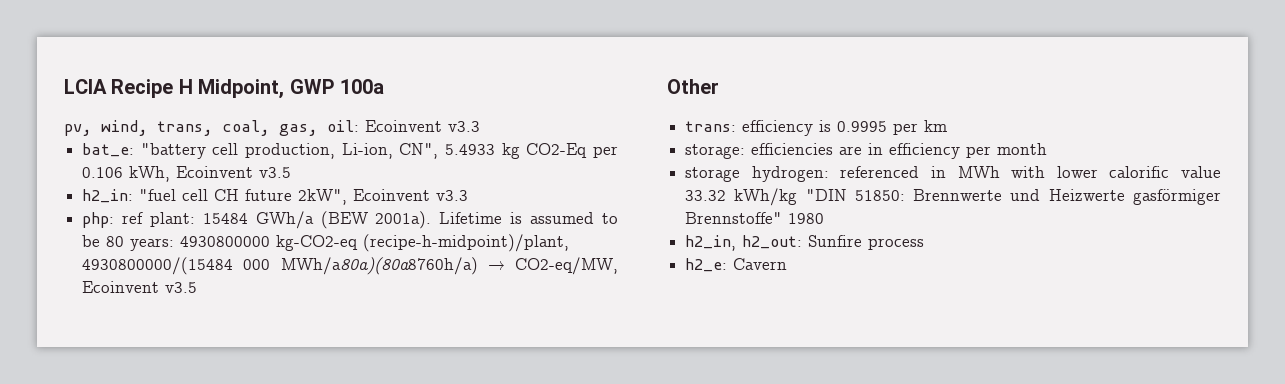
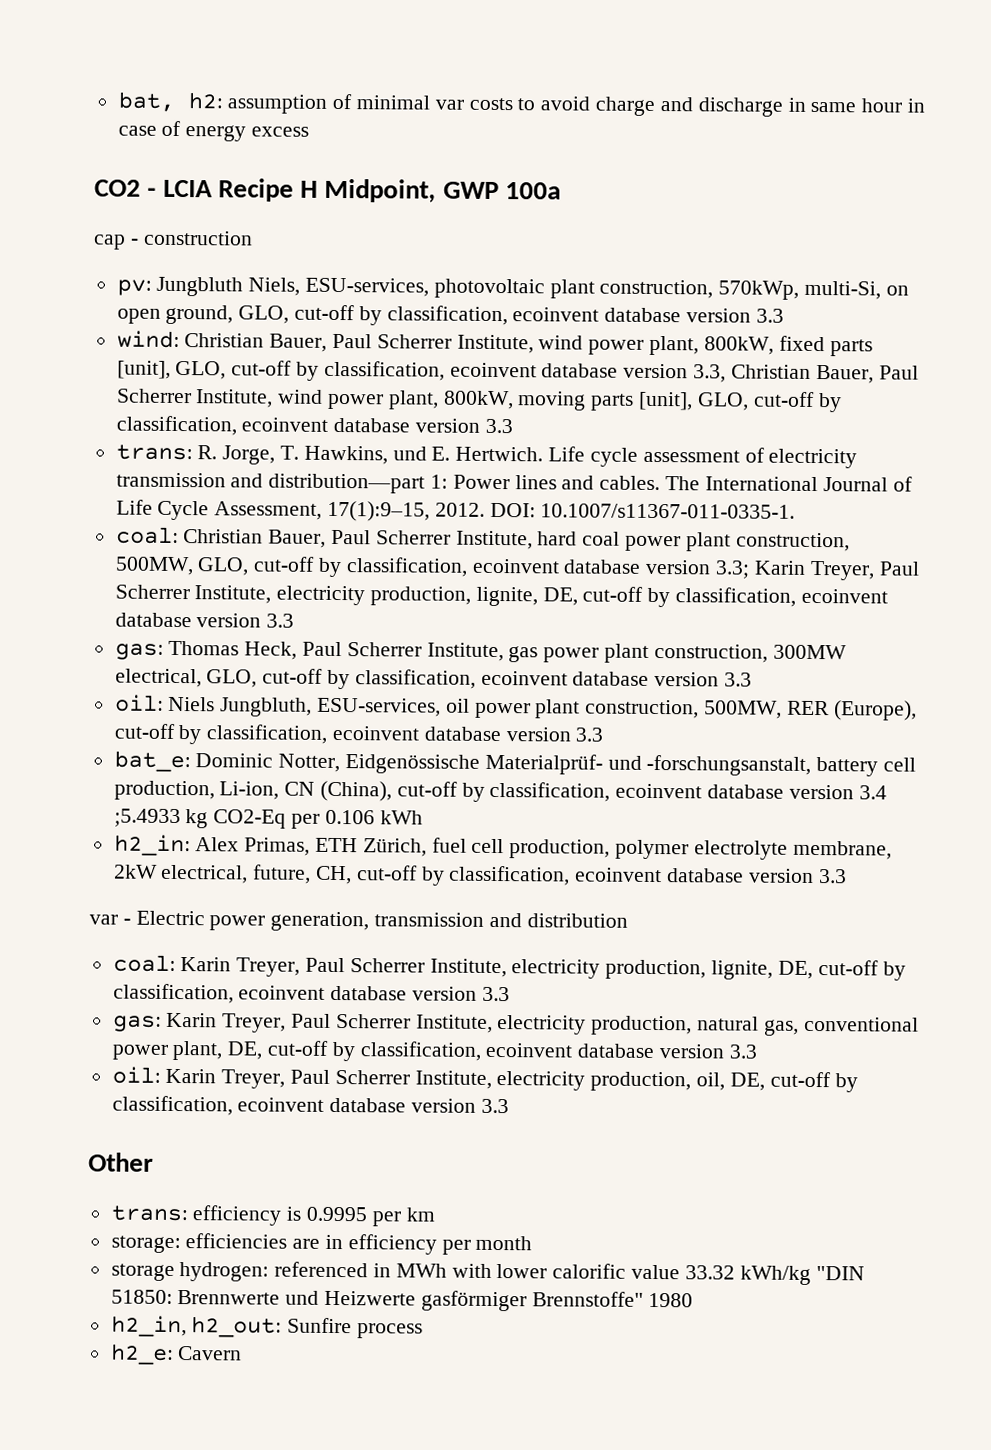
(64, 86) none -> [117,91,925,117] [117,120,310,142] [94,179,157,197] bat, h2: assumption of minimal var costs to avoid charge and discharge in same hour in case of energy excess // CO2 -
[64,120,480,136] [82,143,618,159] [82,166,292,182] [82,189,469,205] [82,211,618,229] [82,234,570,252] [82,257,618,275] [82,281,198,293] pv, wind, trans, coal, gas, oil: Ecoinvent v3.3 // bat_e: "battery cell production, Li-ion, CN", 5.4933 kg CO2-Eq per 0.106 kWh, Ecoinvent v3.5 // h2_in: "fuel cell CH future 2kW", Ecoinvent v3.3 // php: ref plant: 15484 GWh/a (BEW 2001a). Lifetime is assumed to be 80 years: 4930800000 kg-CO2-eq (recipe-h-midpoint)/plant, 4930800000/(15484 000 MWh/a80a)(80a8760h/a) → CO2-eq/MW, Ecoinvent v3.5 -> [93,230,253,250] [116,276,909,300] [116,304,784,326] [116,330,873,357] [116,360,919,384] [116,388,842,413] [115,415,513,436] [115,444,858,469] [115,472,913,494] [115,499,796,522] [115,526,850,552] [114,556,920,581] [114,584,888,608] [114,612,295,628] [114,640,847,663] [114,668,753,690] [114,694,917,721] [113,723,604,745] [113,750,917,777] [113,780,887,802] [113,808,423,829] [113,834,892,860] [113,864,847,886] [89,910,628,932] [112,954,906,981] [112,983,510,1004] [112,1012,919,1036] [111,1040,757,1062] [111,1066,858,1093] [111,1095,509,1116] cap - construction // pv: Jungbluth Niels, ESU-services, photovoltaic plant construction, 570kWp, multi-Si, on open ground, GLO, cut-off by classification, ecoinvent database version 3.3 // wind: Christian Bauer, Paul Scherrer Institute, wind power plant, 800kW, fixed parts [unit], GLO, cut-off by classification, ecoinvent database version 3.3, Christian Bauer, Paul Scherrer Institute, wind power plant, 800kW, moving parts [unit], GLO, cut-off by classification, ecoinvent database version 3.3 // trans: R. Jorge, T. Hawkins, und E. Hertwich. Life cycle assessment of electricity transmission and distribution—part 1: Power lines and cables. The International Journal of Life Cycle Assessment, 17(1):9–15, 2012. DOI: 10.1007/s11367-011-0335-1. // coal: Christian Bauer, Paul Scherrer Institute, hard coal power plant construction, 500MW, GLO, cut-off by classification, ecoinvent database version 3.3; Karin Treyer, Paul Scherrer Institute, electricity production, lignite, DE, cut-off by classification, ecoinvent database version 3.3 // gas: Thomas Heck, Paul Scherrer Institute, gas power plant construction, 300MW electrical, GLO, cut-off by classification, ecoinvent database version 3.3 // oil: Niels Jungbluth, ESU-services, oil power plant construction, 500MW, RER (Europe), cut-off by classification, ecoinvent database version 3.3 // bat_e: Dominic Notter, Eidgenössische Materialprüf- und -forschungsanstalt, battery cell production, Li-ion, CN (China), cut-off by classification, ecoinvent database version 3.4 ;5.4933 kg CO2-Eq per 0.106 kWh // h2_in: Alex Primas, ETH Zürich, fuel cell production, polymer electrolyte membrane, 2kW electrical, future, CH, cut-off by classification, ecoinvent database version 3.3 // var - Electric power generation, transmission and distribution // coal: Karin Treyer, Paul Scherrer Institute, electricity production, lignite, DE, cut-off by classification, ecoinvent database version 3.3 // gas: Karin Treyer, Paul Scherrer Institute, electricity production, natural gas, conventional power plant, DE, cut-off by classification, ecoinvent database version 3.3 // oil: Karin Treyer, Paul Scherrer Institute, electricity production, oil, DE, cut-off by classification, ecoinvent database version 3.3

